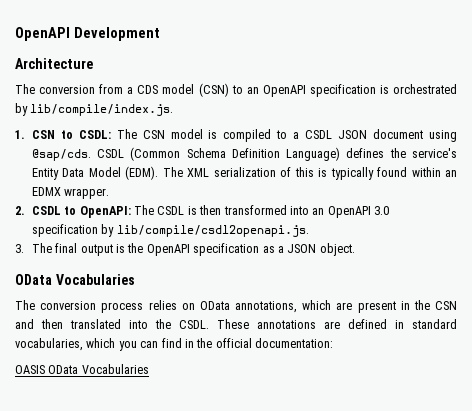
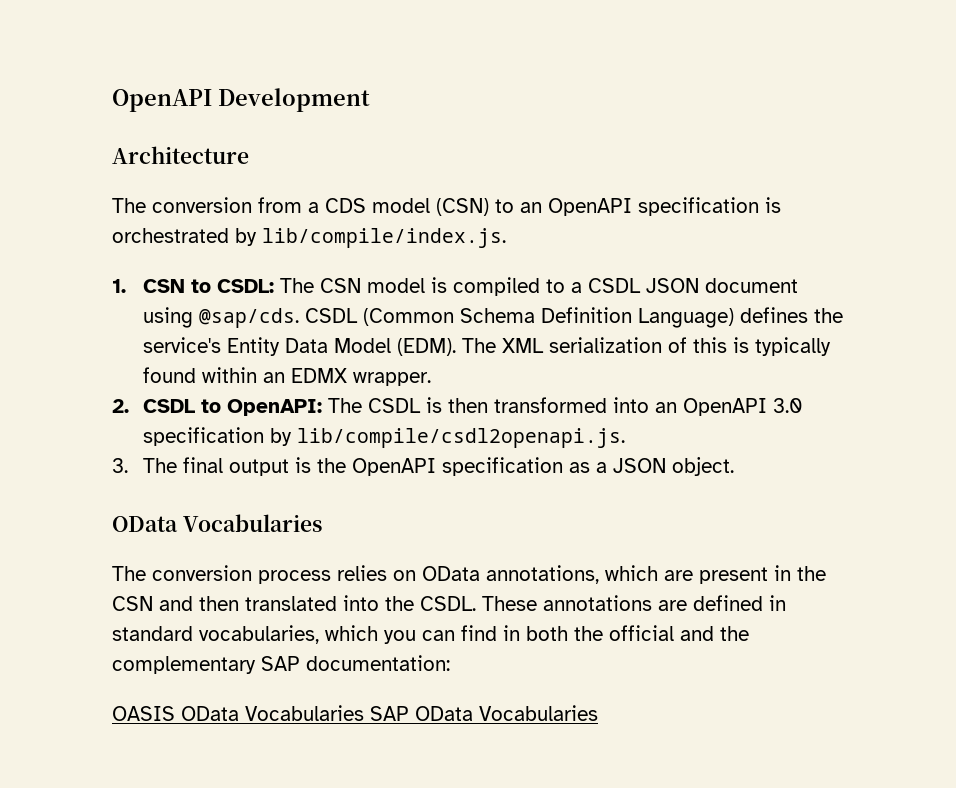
(194, 343) none -> [526,626,568,641] both
(252, 343) none -> [680,626,749,641] [112,656,300,674] and the complementary SAP
(149, 369) none -> [370,705,598,721] SAP OData Vocabularies

